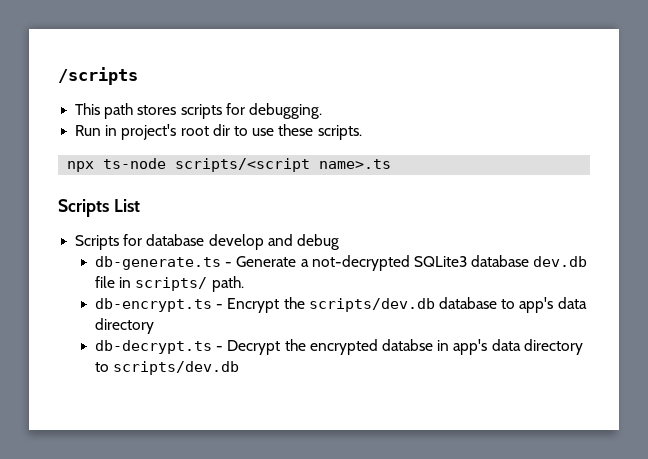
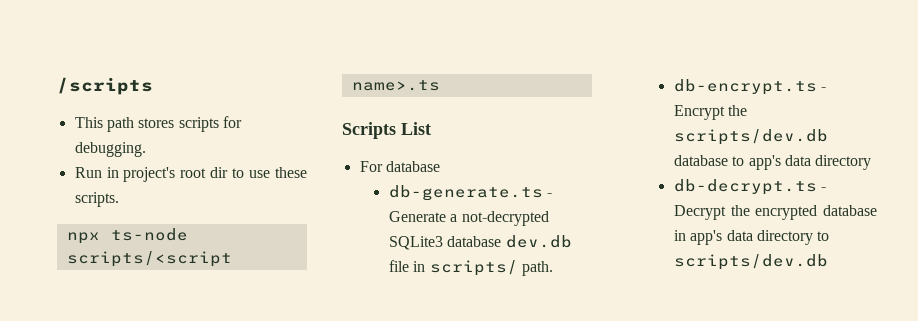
[75,234,339,250] Scripts for database develop and debug -> [359,161,440,172] For database
[382,339,434,351] databse -> [823,205,877,216] database

